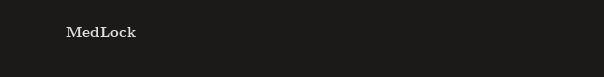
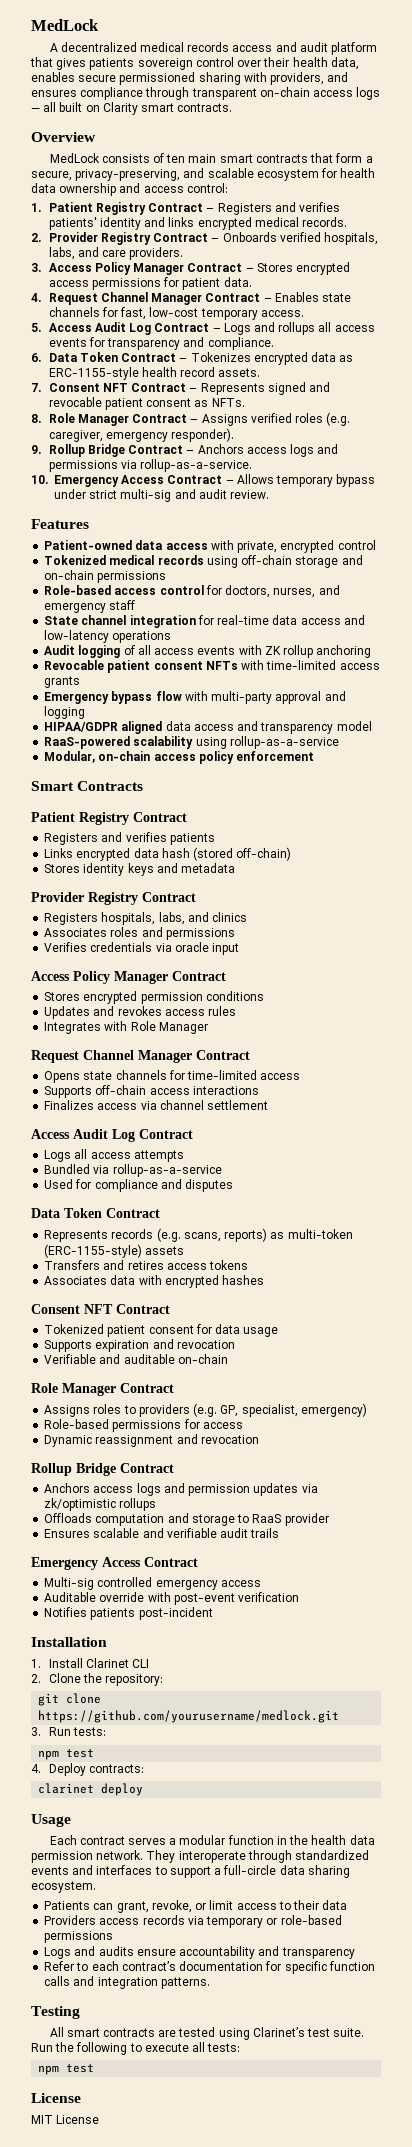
[66,26,136,37] MedLock -> [31,19,99,31] [49,42,378,55] [30,57,359,70] [31,72,349,85] [31,87,381,100] [31,102,233,115] [31,132,96,142] [49,153,373,163] [31,168,376,181] [31,183,228,196] [31,202,340,215] [48,217,347,230] [31,232,378,245] [48,247,184,260] [31,262,350,275] [48,277,252,290] [31,292,351,305] [48,307,304,320] [31,322,375,335] [48,337,274,350] [31,352,354,365] [48,367,261,380] [31,382,330,395] [48,397,245,410] [31,412,351,426] [48,428,235,442] [31,444,339,457] [48,459,253,472] [31,474,376,487] [54,489,270,502] [31,519,89,529] [44,540,376,553] [44,555,363,568] [44,570,167,583] [44,585,340,598] [44,600,136,613] [44,615,365,628] [44,630,172,643] [44,645,372,658] [44,660,380,673] [44,676,81,688] [44,691,346,704] [44,706,86,719] [44,721,372,734] [44,736,339,749] [44,751,315,764] [31,781,144,791] [31,812,187,825] [44,832,215,845] [44,847,292,861] [44,863,236,876] [31,892,196,905] [44,912,248,925] [44,927,235,940] [44,942,240,955] [31,971,226,984] [44,991,264,1004] [44,1006,237,1019] [44,1021,208,1034] [31,1050,250,1063] [44,1070,301,1083] [44,1085,259,1098] [44,1100,269,1110] [31,1129,193,1142] [44,1149,184,1162] [44,1164,222,1177] [44,1179,234,1192] [31,1208,160,1218] [44,1228,353,1242] [44,1244,185,1258] [44,1260,249,1270] [44,1275,265,1288] [31,1304,170,1314] [44,1324,279,1337] [44,1339,235,1352] [44,1354,228,1364] [31,1383,174,1396] [44,1403,367,1417] [44,1419,243,1432] [44,1434,259,1447] [31,1463,174,1476] [44,1483,318,1496] [44,1498,157,1511] [44,1513,329,1526] [44,1528,280,1538] [31,1557,198,1570] [44,1577,261,1590] [44,1592,300,1605] [44,1607,213,1620] [31,1637,107,1647] [31,1658,150,1668] [31,1673,164,1686] [38,1693,102,1706] [38,1710,340,1723] [31,1727,106,1736] [38,1749,95,1760] [31,1763,144,1776] [38,1783,144,1796] [31,1814,71,1827] [49,1835,375,1845] [31,1850,370,1863] [31,1865,350,1878] [31,1881,96,1893] [44,1900,348,1913] [44,1915,342,1928] [44,1931,114,1943] [44,1946,355,1959] [44,1961,375,1974] [44,1976,210,1989] [31,2006,80,2019] [49,2027,365,2040] [31,2042,241,2055] [38,2064,95,2075] [31,2093,81,2103] [31,2115,100,2124] MedLock // A decentralized medical records access and audit platform that gives patients sovereign control over their health data, enables secure permissioned sharing with providers, and ensures compliance through transparent on-chain access logs — all built on Clarity smart contracts. // Overview // MedLock consists of ten main smart contracts that form a secure, privacy-preserving, and scalable ecosystem for health data ownership and access control: // 1. Patient Registry Contract – Registers and verifies patients' identity and links encrypted medical records. // 2. Provider Registry Contract – Onboards verified hospitals, labs, and care providers. // 3. Access Policy Manager Contract – Stores encrypted access permissions for patient data. // 4. Request Channel Manager Contract – Enables state channels for fast, low-cost temporary access. // 5. Access Audit Log Contract – Logs and rollups all access events for transparency and compliance. // 6. Data Token Contract – Tokenizes encrypted data as ERC-1155-style health record assets. // 7. Consent NFT Contract – Represents signed and revocable patient consent as NFTs. // 8. Role Manager Contract – Assigns verified roles (e.g. caregiver, emergency responder). // 9. Rollup Bridge Contract – Anchors access logs and permissions via rollup-as-a-service. // 10. Emergency Access Contract – Allows temporary bypass under strict multi-sig and audit review. // Features // Patient-owned data access with private, encrypted control // Tokenized medical records using off-chain storage and on-chain permissions // Role-based access control for doctors, nurses, and emergency staff // State channel integration for real-time data access and low-latency operations // Audit logging of all access events with ZK rollup anchoring // Revocable patient consent NFTs with time-limited access grants // Emergency bypass flow with multi-party approval and logging // HIPAA/GDPR aligned data access and transparency model // RaaS-powered scalability using rollup-as-a-service // Modular, on-chain access policy enforcement // Smart Contracts // Patient Registry Contract // Registers and verifies patients // Links encrypted data hash (stored off-chain) // Stores identity keys and metadata // Provider Registry Contract // Registers hospitals, labs, and clinics // Associates roles and permissions // Verifies credentials via oracle input // Access Policy Manager Contract // Stores encrypted permission conditions // Updates and revokes access rules // Integrates with Role Manager // Request Channel Manager Contract // Opens state channels for time-limited access // Supports off-chain access interactions // Finalizes access via channel settlement // Access Audit Log Contract // Logs all access attempts // Bundled via rollup-as-a-service // Used for compliance and disputes // Data Token Contract // Represents records (e.g. scans, reports) as multi-token (ERC-1155-style) assets // Transfers and retires access tokens // Associates data with encrypted hashes // Consent NFT Contract // Tokenized patient consent for data usage // Supports expiration and revocation // Verifiable and auditable on-chain // Role Manager Contract // Assigns roles to providers (e.g. GP, specialist, emergency) // Role-based permissions for access // Dynamic reassignment and revocation // Rollup Bridge Contract // Anchors access logs and permission updates via zk/optimistic rollups // Offloads computation and storage to RaaS provider // Ensures scalable and verifiable audit trails // Emergency Access Contract // Multi-sig controlled emergency access // Auditable override with post-event verification // Notifies patients post-incident // Installation // 1. Install Clarinet CLI // 2. Clone the repository: // git clone https://github.com/yourusername/medlock.git // 3. Run tests: // npm test // 4. Deploy contracts: // clarinet deploy // Usage // Each contract serves a modular function in the health data permission network. They interoperate through standardized events and interfaces to support a full-circle data sharing ecosystem. // Patients can grant, revoke, or limit access to their data // Providers access records via temporary or role-based permissions // Logs and audits ensure accountability and transparency // Refer to each contract’s documentation for specific function calls and integration patterns. // Testing // All smart contracts are tested using Clarinet’s test suite. Run the following to execute all tests: // npm test // License // MIT License

